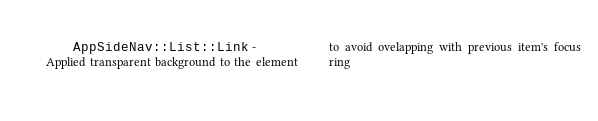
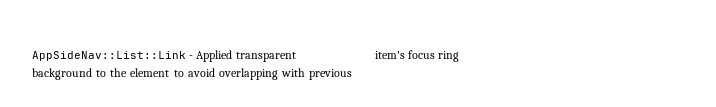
[378,42,433,54] ovelapping -> [218,68,278,80] overlapping

